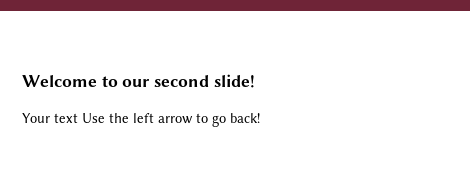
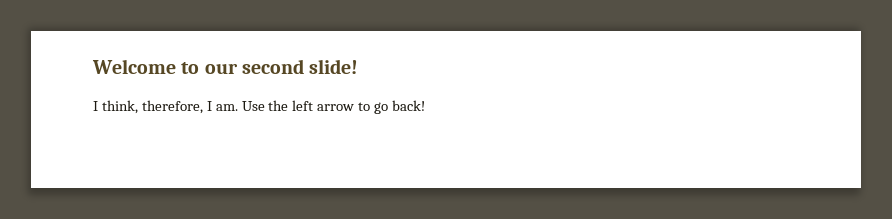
[22,113,78,123] Your text -> [93,100,238,114] I think, therefore, I am.

